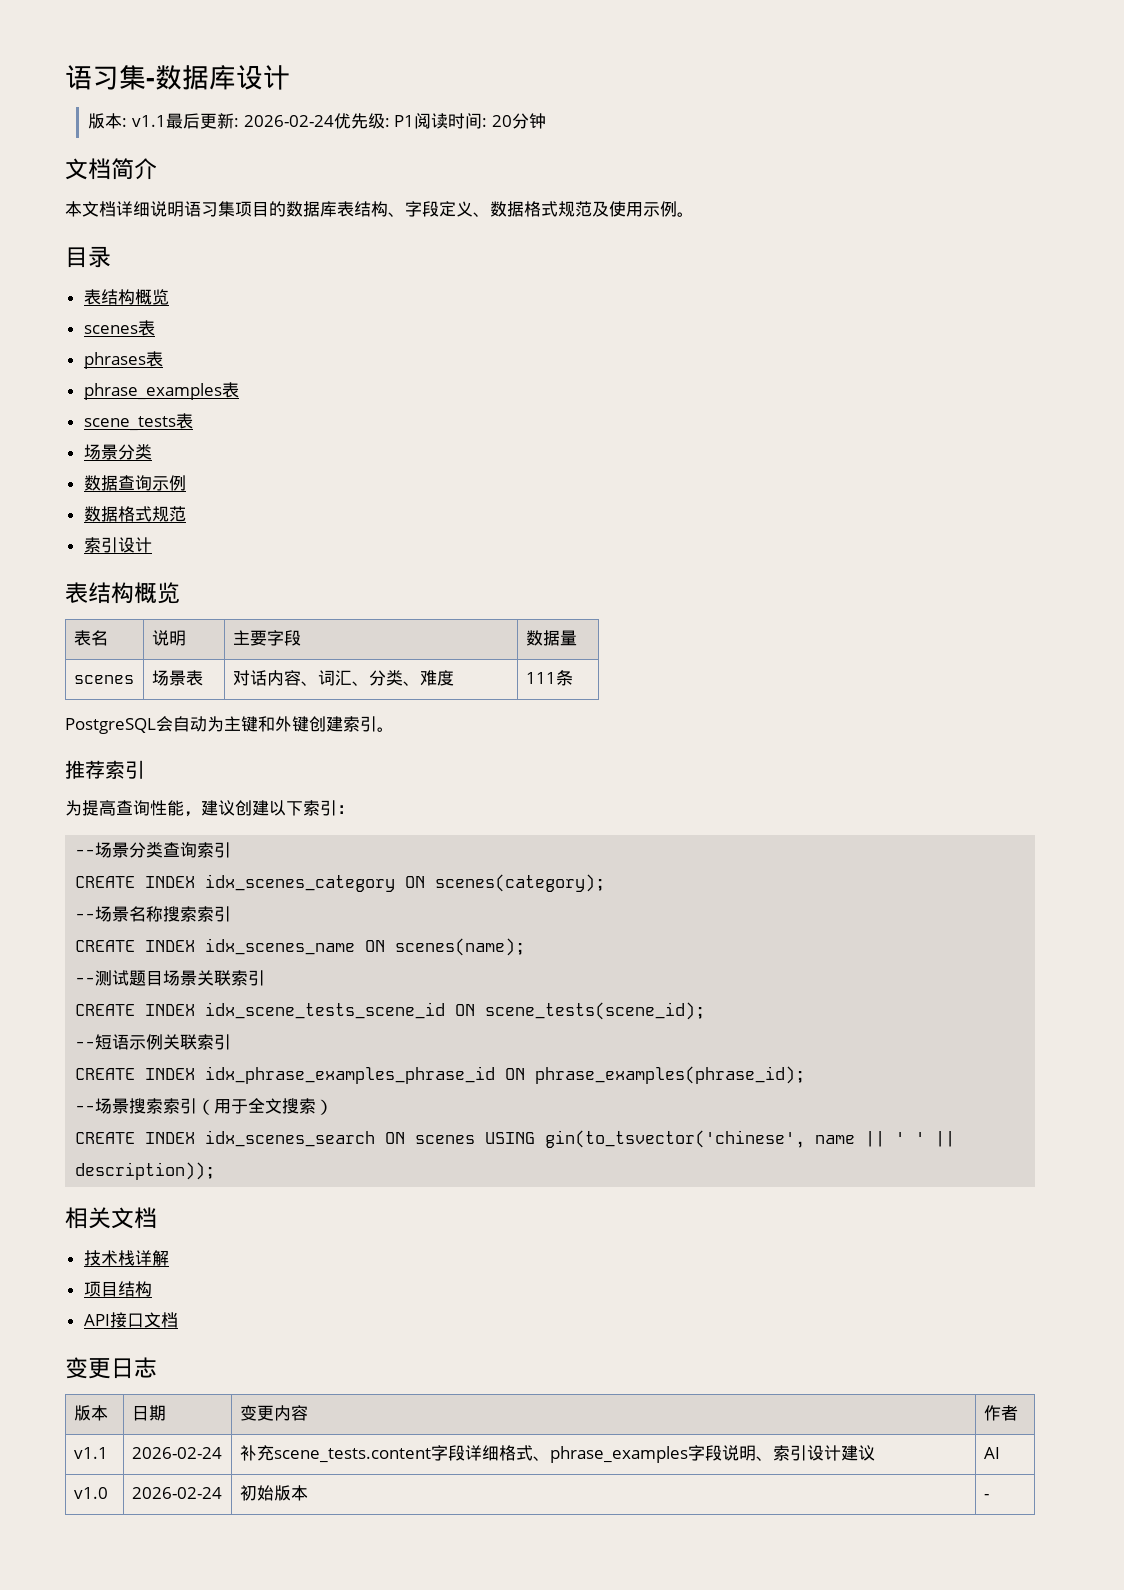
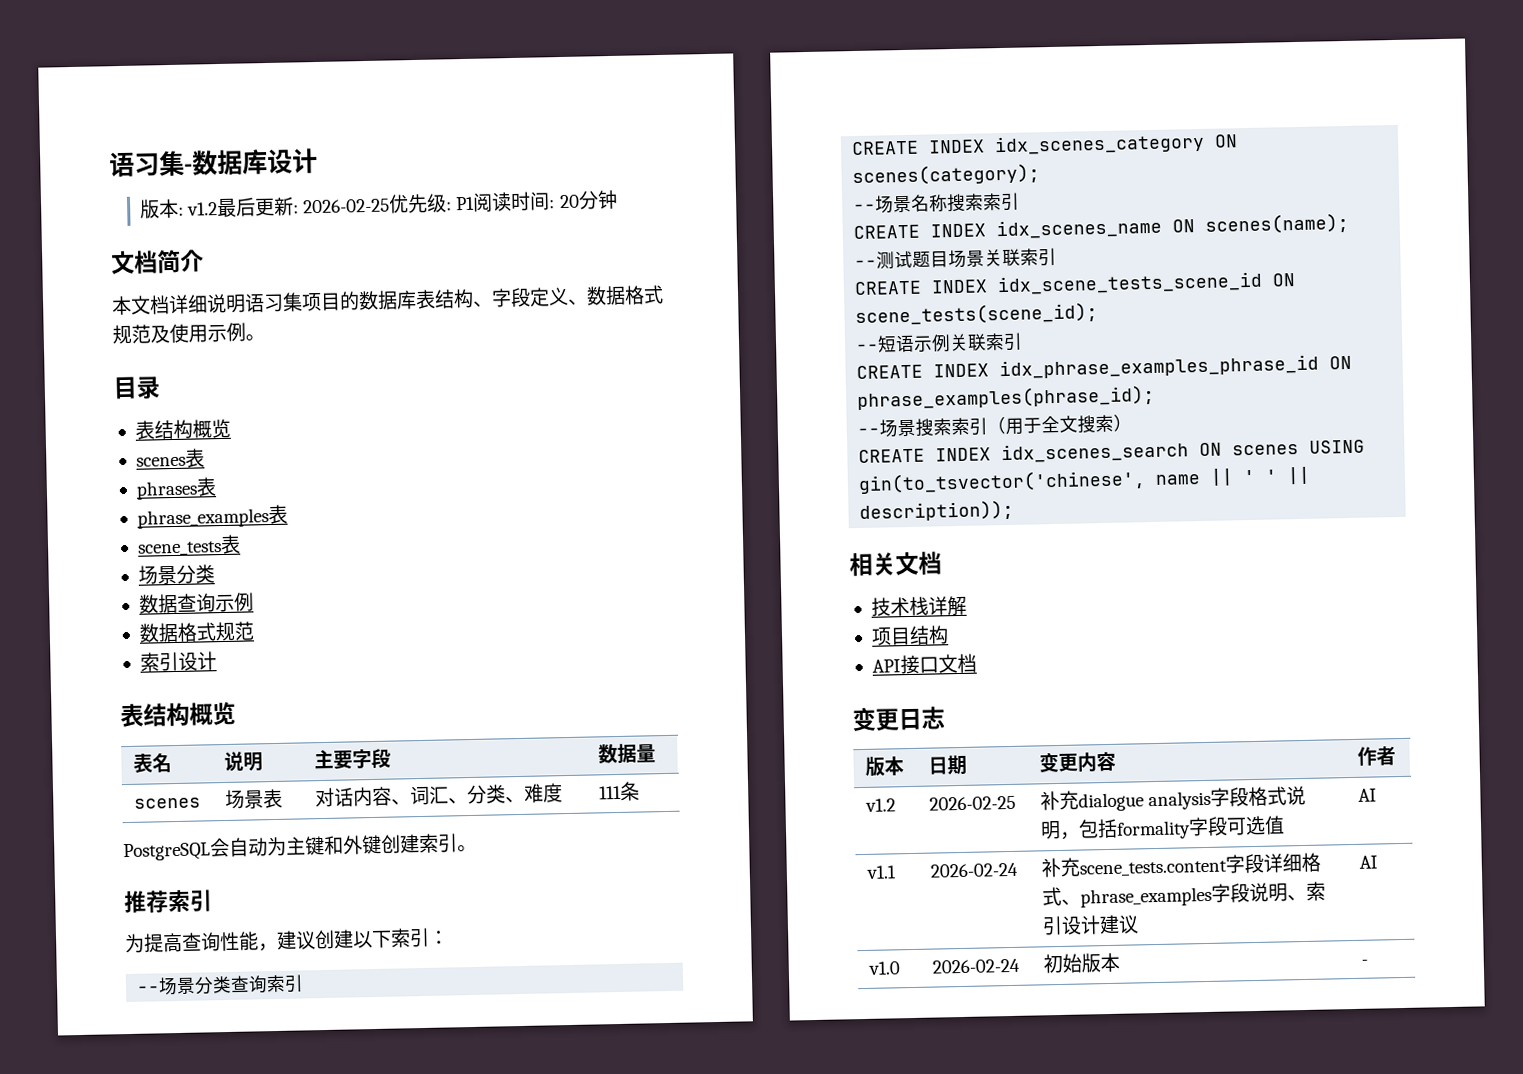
[131,115,166,127] v1.1 -> [187,202,219,216] v1.2
[243,115,334,127] 2026-02-24 -> [303,198,391,214] 2026-02-25
(1018, 1413) none -> [865,798,897,812] [929,795,1017,811] [1040,785,1307,812] [1040,815,1286,840] [1358,788,1378,802] // v1.2 | 2026-02-25 | 补充dialogue analysis字段格式说明，包括formality字段可选值 | AI

